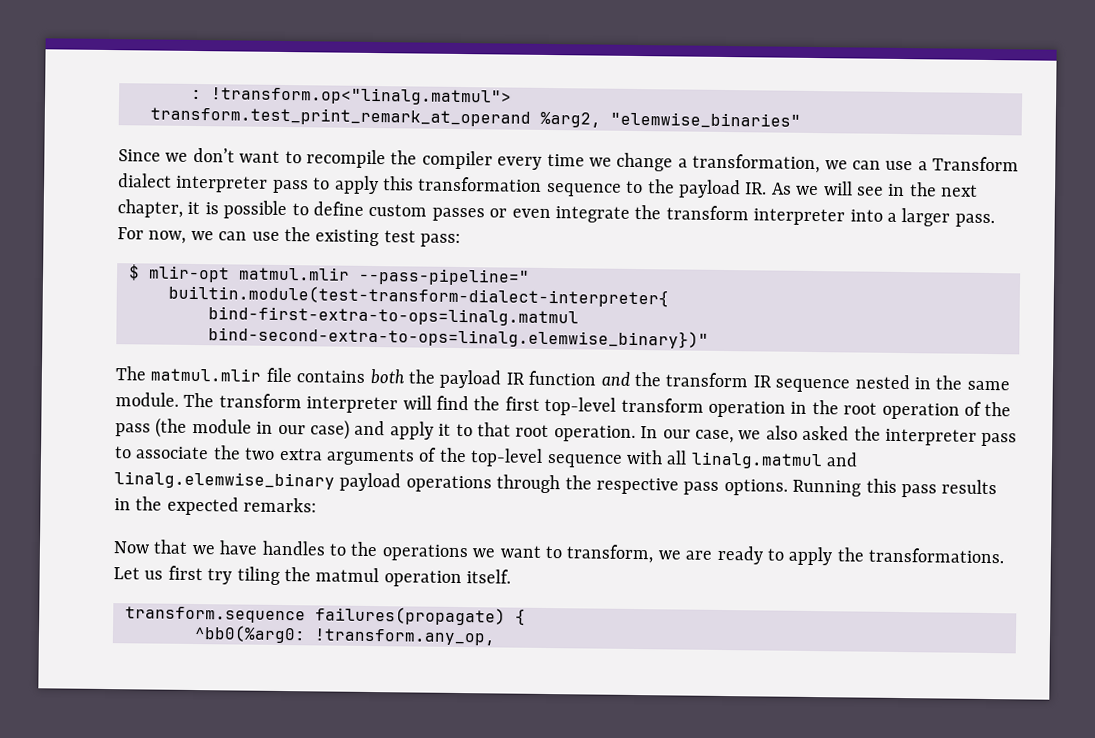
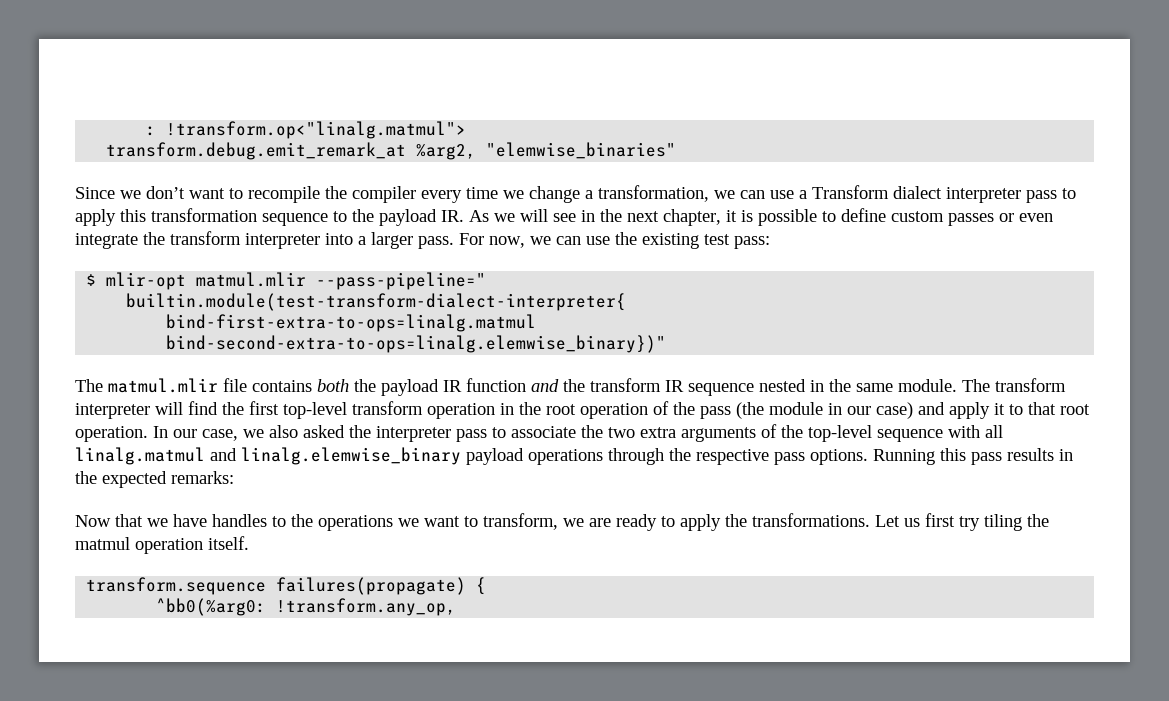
[150,106,531,127] transform.test_print_remark_at_operand -> [106,142,407,160] transform.debug.emit_remark_at

